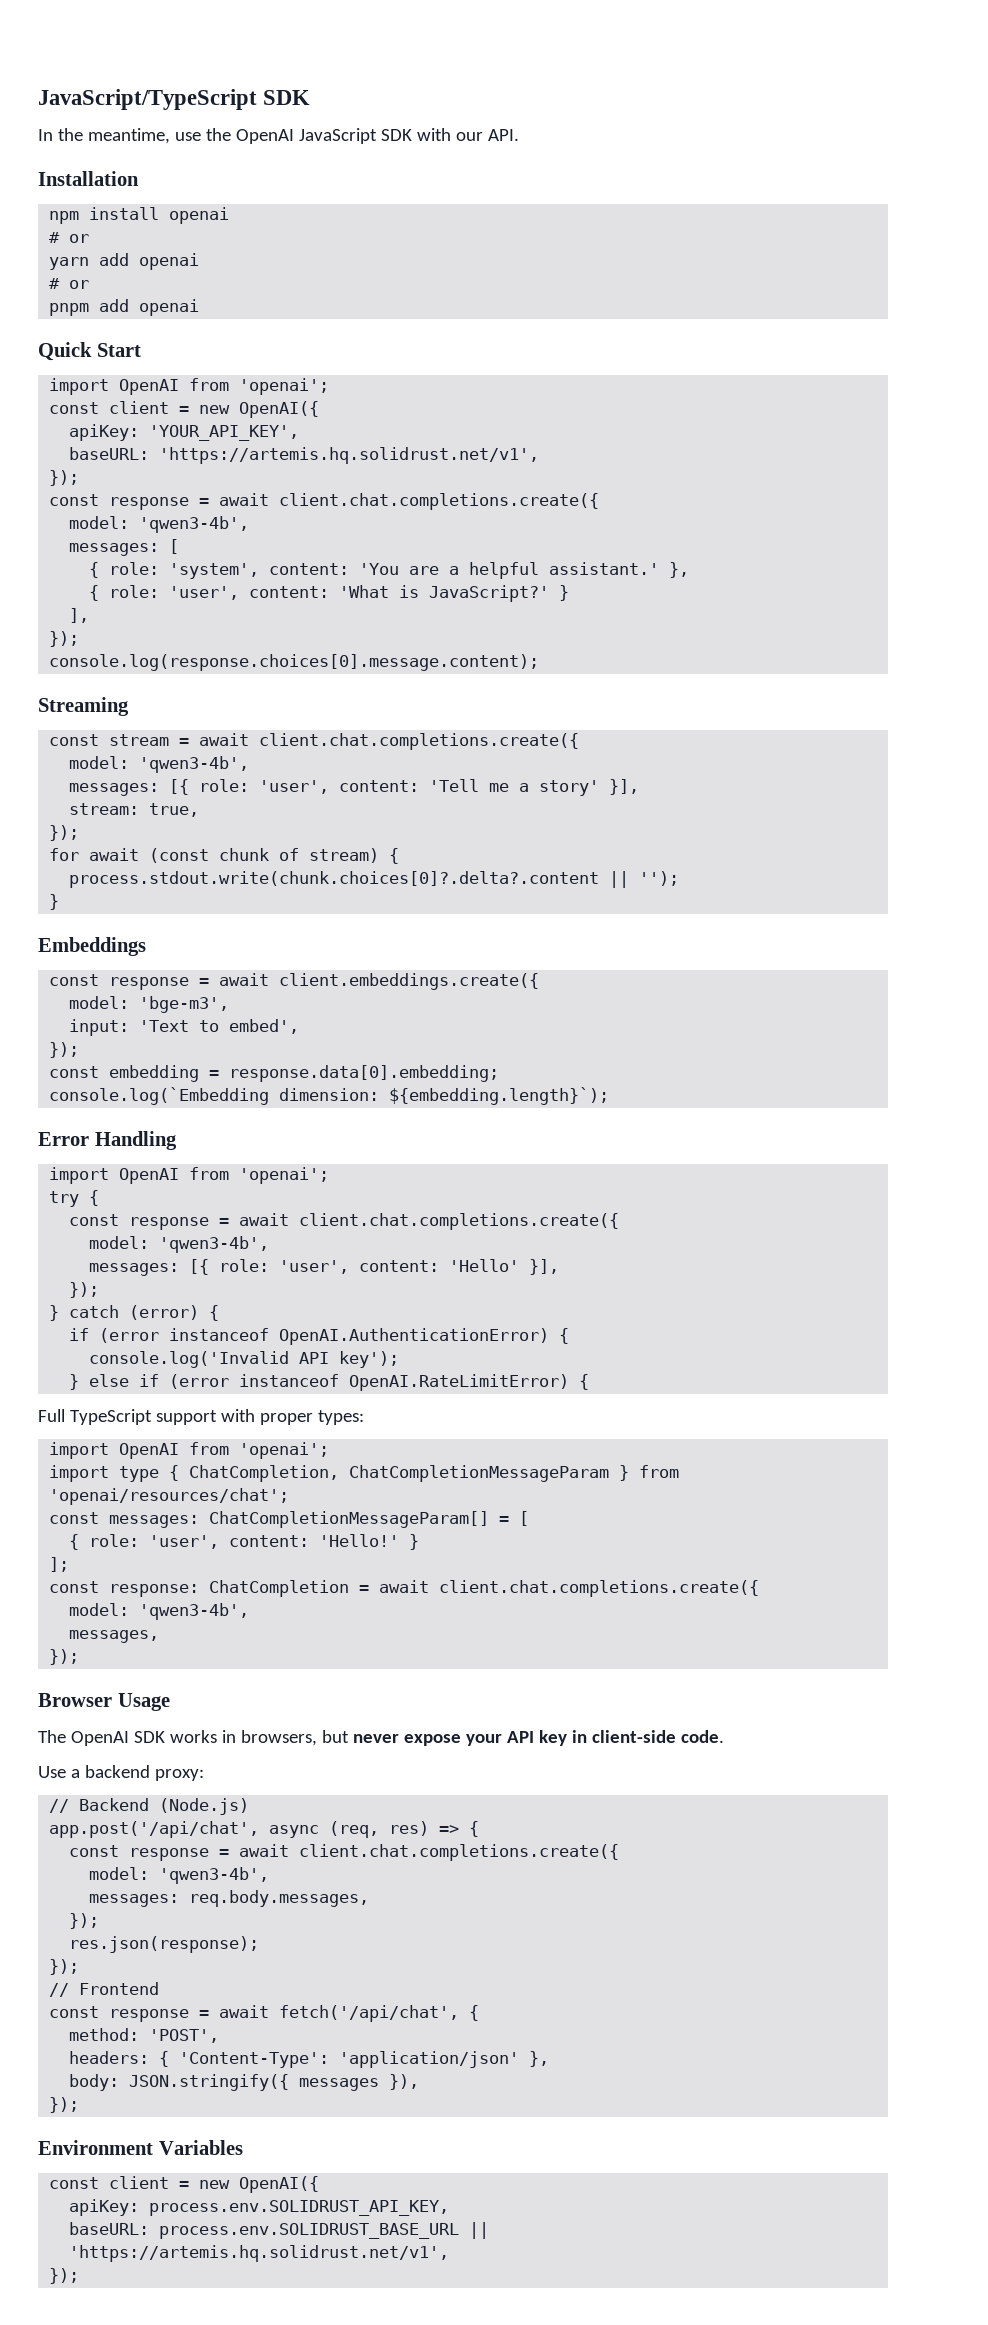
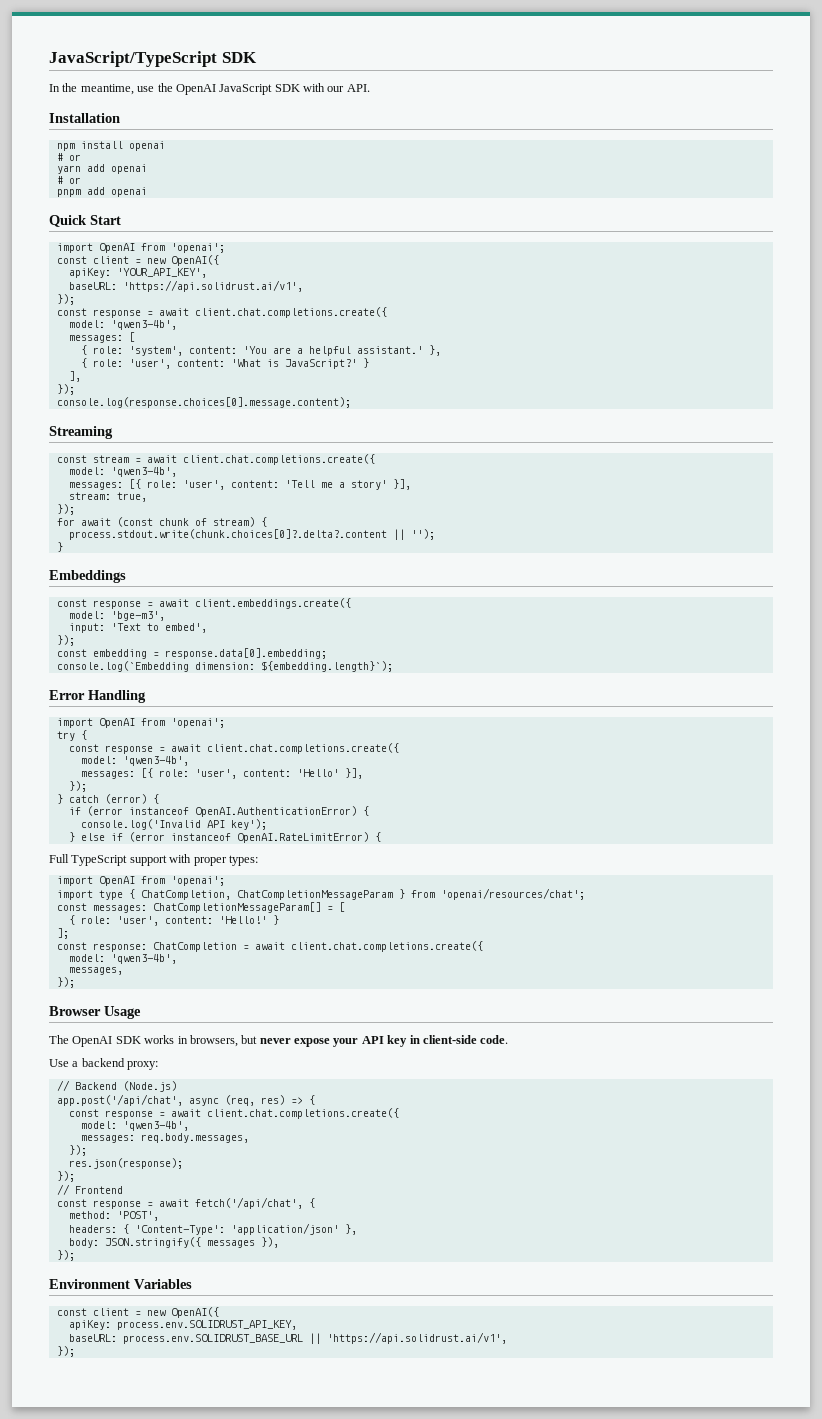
[159,447,540,464] 'https://artemis.hq.solidrust.net/v1', -> [122,280,303,292] 'https://api.solidrust.ai/v1',
[69,2245,450,2262] 'https://artemis.hq.solidrust.net/v1', -> [326,1332,507,1344] 'https://api.solidrust.ai/v1',

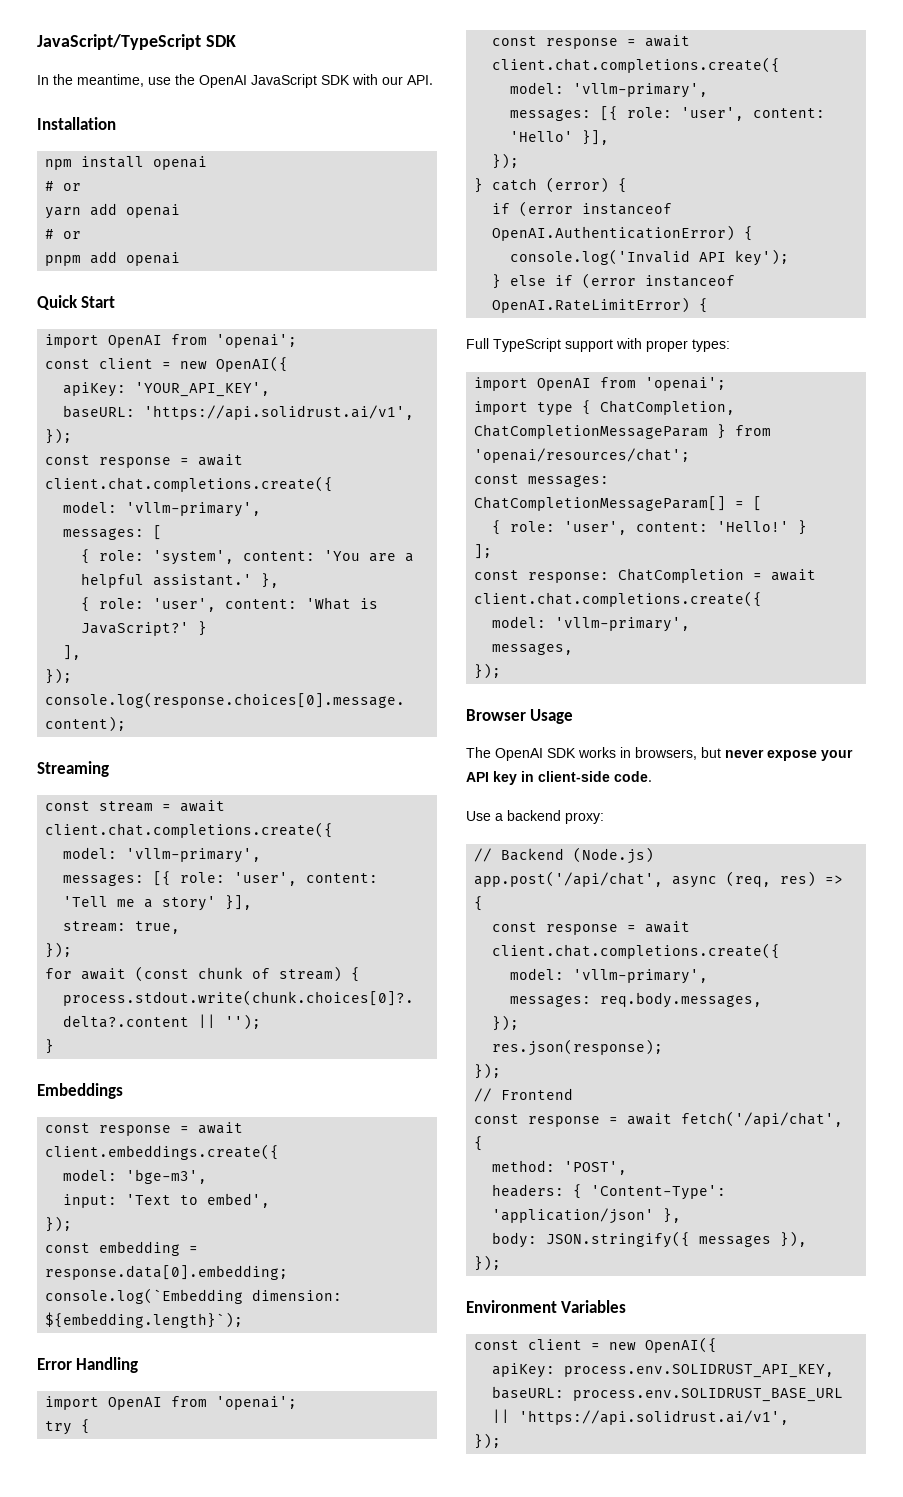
[110,320,177,330] 'qwen3-4b', -> [126,502,262,517] 'vllm-primary',
[110,467,177,477] 'qwen3-4b', -> [126,848,262,863] 'vllm-primary',
[122,756,189,766] 'qwen3-4b', -> [573,83,709,98] 'vllm-primary',
[110,954,177,964] 'qwen3-4b', -> [555,617,691,632] 'vllm-primary',
[122,1121,189,1131] 'qwen3-4b', -> [573,969,709,984] 'vllm-primary',

